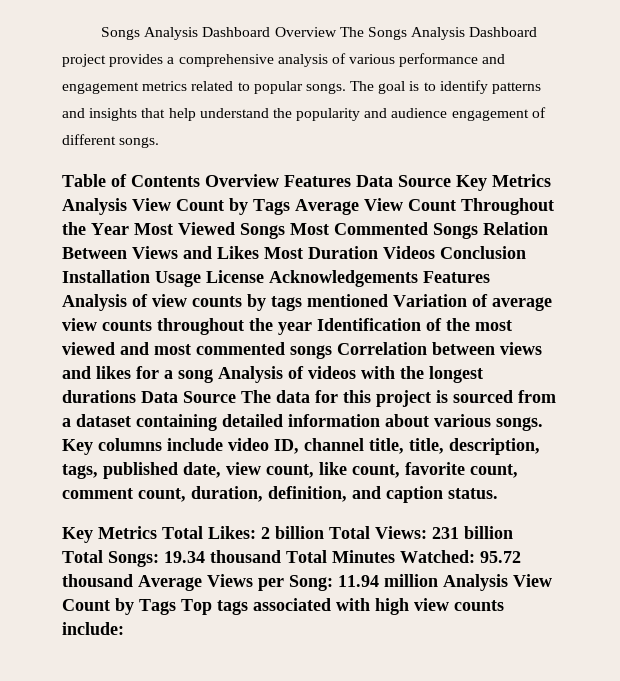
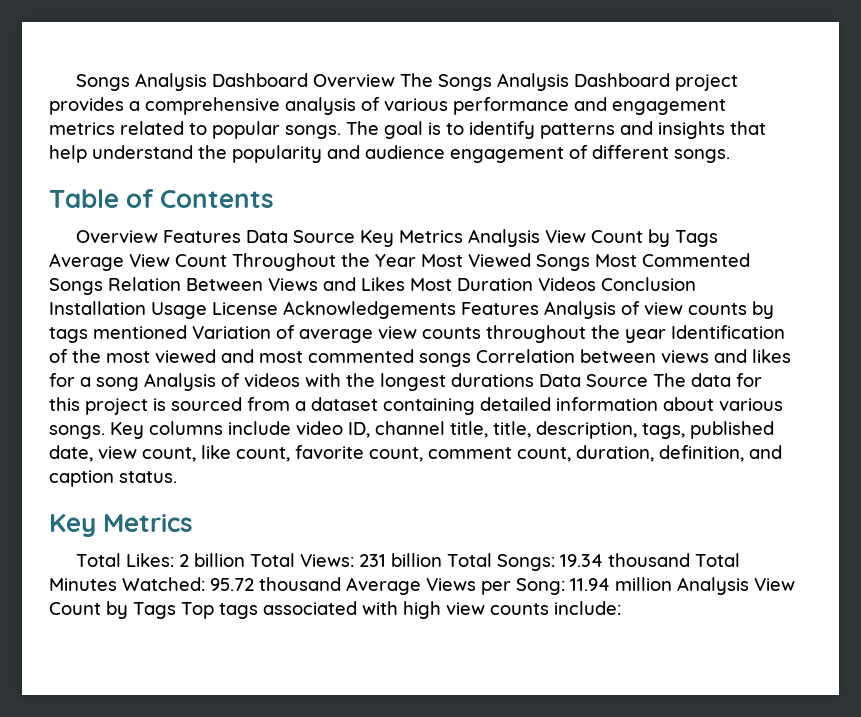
(200, 181) none -> (275, 199) //
(157, 532) none -> (194, 523) //

